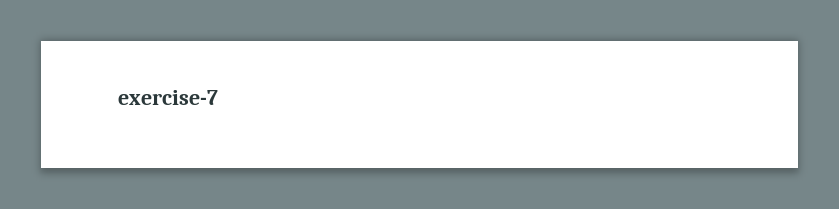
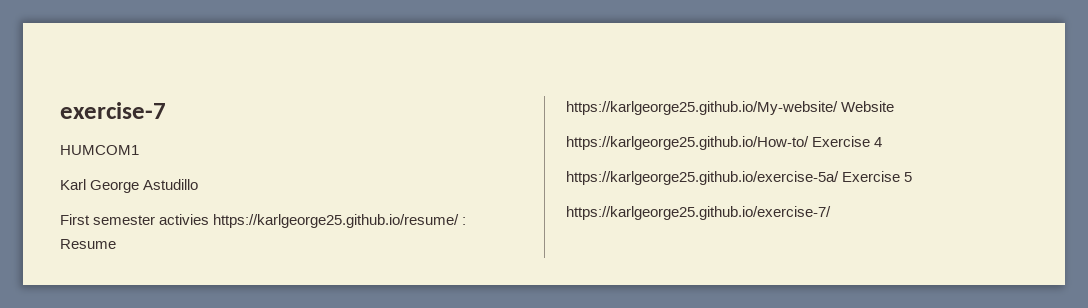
(218, 97) none -> [60,145,139,155] [60,179,199,193] [60,214,467,228] [60,239,116,249] [566,101,895,115] [566,136,883,150] [566,171,913,185] [566,206,831,220] // HUMCOM1 // Karl George Astudillo // First semester activies https://karlgeorge25.github.io/resume/ : Resume // https://karlgeorge25.github.io/My-website/ Website // https://karlgeorge25.github.io/How-to/ Exercise 4 // https://karlgeorge25.github.io/exercise-5a/ Exercise 5 // https://karlgeorge25.github.io/exercise-7/

